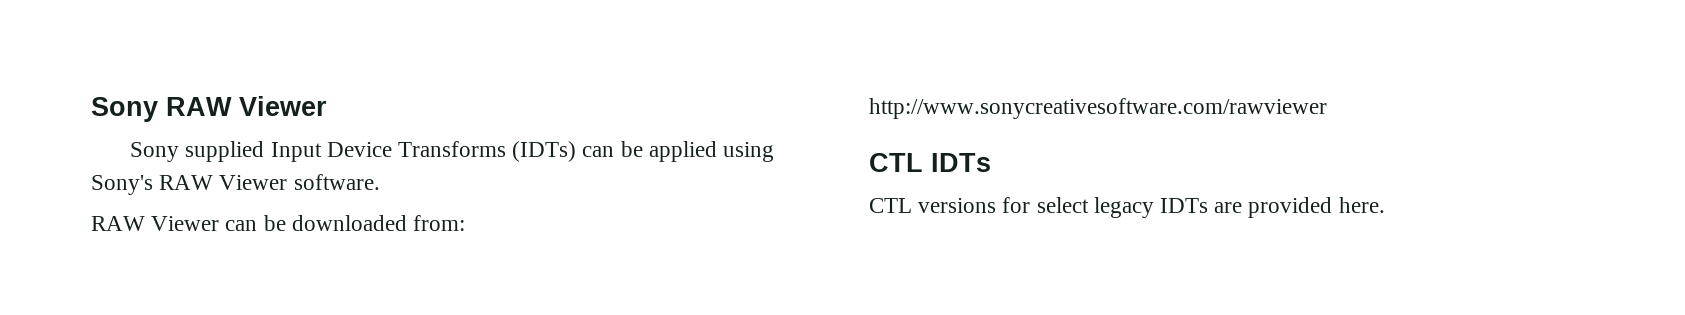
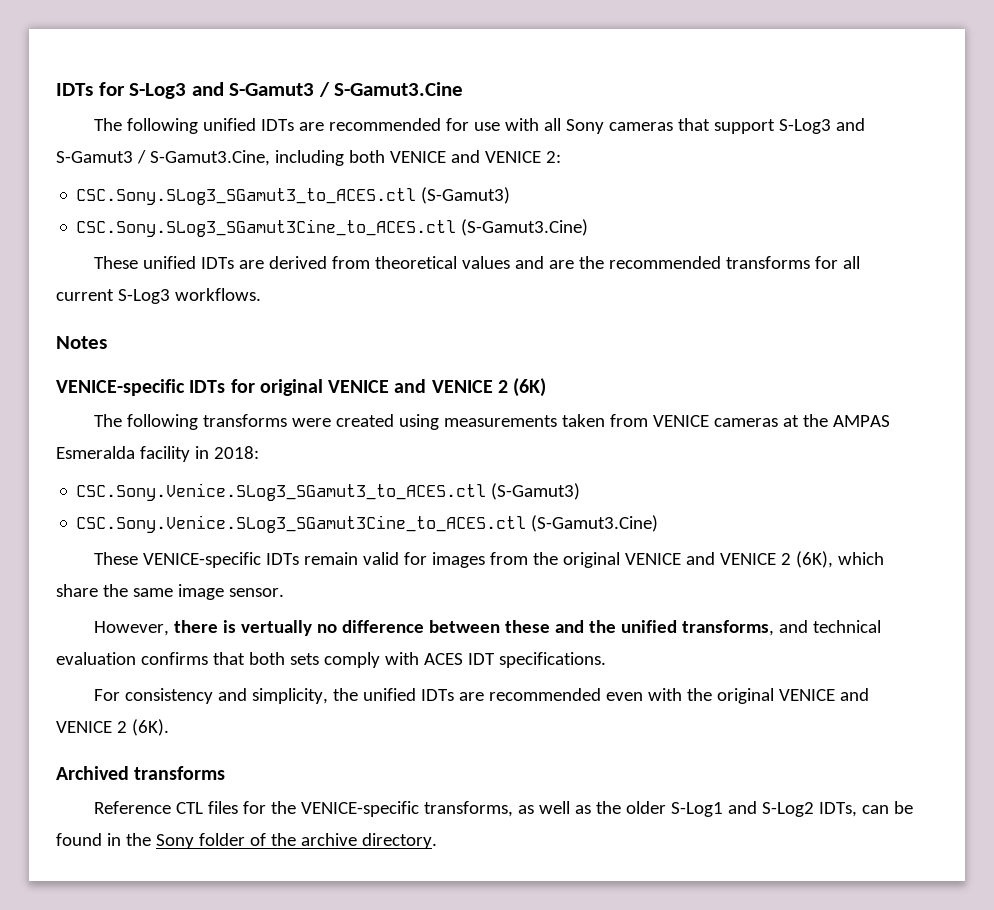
[91,96,327,122] [130,141,775,162] [91,174,380,195] [91,215,466,231] [869,98,1327,119] [869,153,991,172] [869,197,1385,218] Sony RAW Viewer // Sony supplied Input Device Transforms (IDTs) can be applied using Sony's RAW Viewer software. // RAW Viewer can be downloaded from: http://www.sonycreativesoftware.com/rawviewer // CTL IDTs // CTL versions for select legacy IDTs are provided here. -> [56,82,464,99] [94,118,866,134] [56,150,561,166] [76,187,511,205] [76,219,589,237] [94,256,861,269] [56,288,261,304] [56,336,107,349] [56,378,547,397] [94,414,891,430] [56,446,259,462] [76,483,581,501] [76,515,659,533] [94,551,885,568] [56,584,284,600] [94,620,882,636] [56,652,606,668] [94,688,870,704] [56,719,169,736] [56,766,226,780] [94,801,914,817] [56,833,437,849] IDTs for S-Log3 and S-Gamut3 / S-Gamut3.Cine // The following unified IDTs are recommended for use with all Sony cameras that support S-Log3 and S-Gamut3 / S-Gamut3.Cine, including both VENICE and VENICE 2: // CSC.Sony.SLog3_SGamut3_to_ACES.ctl (S-Gamut3) // CSC.Sony.SLog3_SGamut3Cine_to_ACES.ctl (S-Gamut3.Cine) // These unified IDTs are derived from theoretical values and are the recommended transforms for all current S-Log3 workflows. // Notes // VENICE-specific IDTs for original VENICE and VENICE 2 (6K) // The following transforms were created using measurements taken from VENICE cameras at the AMPAS Esmeralda facility in 2018: // CSC.Sony.Venice.SLog3_SGamut3_to_ACES.ctl (S-Gamut3) // CSC.Sony.Venice.SLog3_SGamut3Cine_to_ACES.ctl (S-Gamut3.Cine) // These VENICE-specific IDTs remain valid for images from the original VENICE and VENICE 2 (6K), which share the same image sensor. // However, there is vertually no difference between these and the unified transforms, and technical evaluation confirms that both sets comply with ACES IDT specifications. // For consistency and simplicity, the unified IDTs are recommended even with the original VENICE and VENICE 2 (6K). // Archived transforms // Reference CTL files for the VENICE-specific transforms, as well as the older S-Log1 and S-Log2 IDTs, can be found in the Sony folder of the archive directory.

